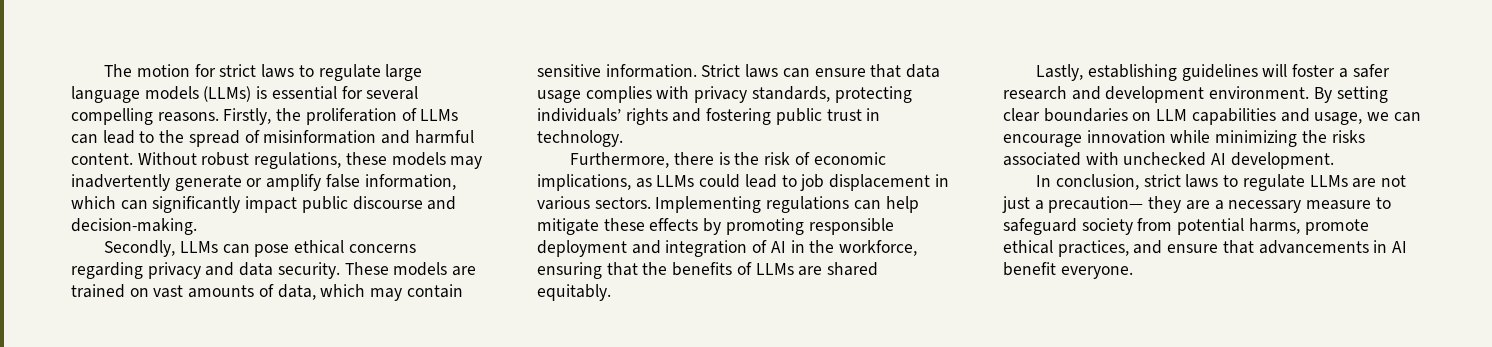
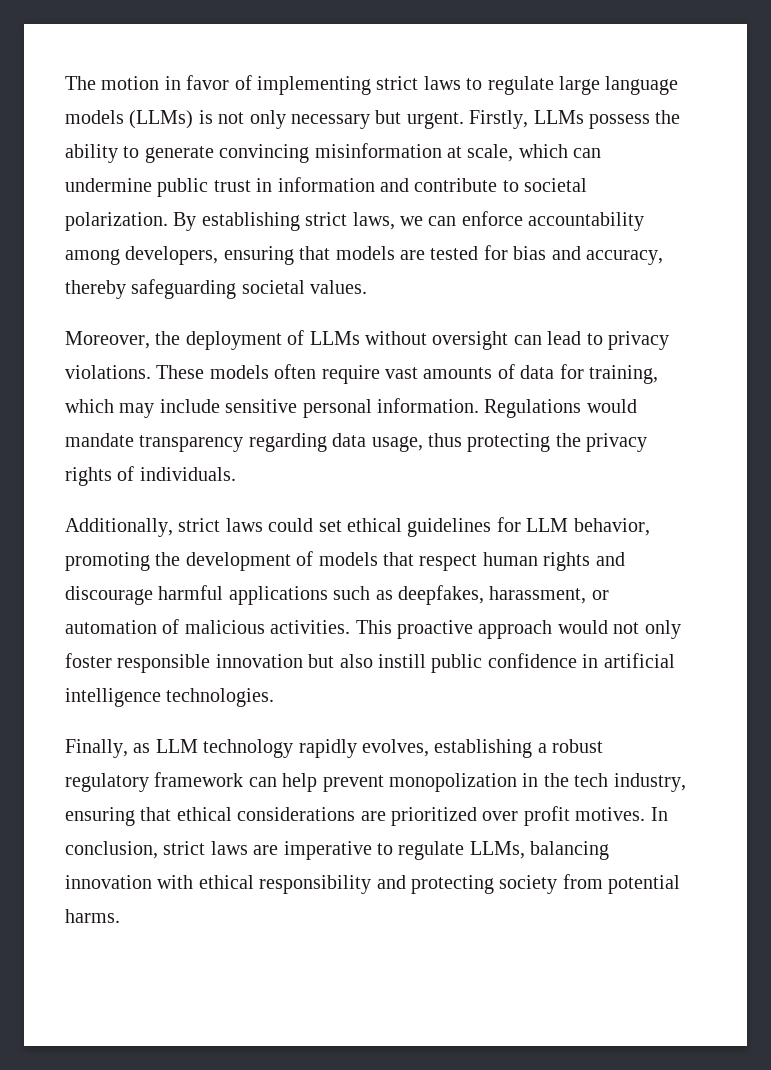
[194,64,216,77] for -> [164,75,371,95] in favor of implementing
[271,86,419,100] [71,108,459,125] [71,130,474,147] [71,152,483,169] [71,174,456,191] [71,196,457,213] [71,218,197,235] [104,240,416,257] [71,262,477,279] [71,284,463,301] [537,64,941,78] [537,86,912,103] [537,108,881,125] [537,130,623,147] [570,152,886,168] [537,174,949,191] [537,196,919,213] [537,218,894,235] [537,240,918,257] [537,262,879,279] [537,284,611,301] [1036,64,1390,81] [1003,86,1388,103] [1003,108,1421,125] [1003,130,1365,147] [1003,152,1334,169] [1036,174,1406,191] [1002,196,1391,213] [1003,218,1369,235] [1003,240,1408,257] [1003,262,1133,279] essential for several compelling reasons. Firstly, the proliferation of LLMs can lead to the spread of misinformation and harmful content. Without robust regulations, these models may inadvertently generate or amplify false information, which can significantly impact public discourse and decision-making. // Secondly, LLMs can pose ethical concerns regarding privacy and data security. These models are trained on vast amounts of data, which may contain sensitive information. Strict laws can ensure that data usage complies with privacy standards, protecting individuals’ rights and fostering public trust in technology. // Furthermore, there is the risk of economic implications, as LLMs could lead to job displacement in various sectors. Implementing regulations can help mitigate these effects by promoting responsible deployment and integration of AI in the workforce, ensuring that the benefits of LLMs are shared equitably. // Lastly, establishing guidelines will foster a safer research and development environment. By setting clear boundaries on LLM capabilities and usage, we can encourage innovation while minimizing the risks associated with unchecked AI development. // In conclusion, strict laws to regulate LLMs are not just a precaution— they are a necessary measure to safeguard society from potential harms, promote ethical practices, and ensure that advancements in AI benefit everyone. -> [218,110,681,129] [65,143,602,163] [65,177,588,197] [65,211,645,231] [65,245,663,265] [65,279,368,299] [65,330,669,350] [65,364,658,384] [65,398,637,418] [65,433,648,452] [65,466,236,486] [65,517,650,537] [65,551,625,571] [65,585,609,605] [65,619,681,639] [65,653,675,673] [65,688,275,707] [65,739,604,758] [65,772,686,792] [65,806,668,826] [65,841,610,860] [65,874,681,894] [65,909,120,923] not only necessary but urgent. Firstly, LLMs possess the ability to generate convincing misinformation at scale, which can undermine public trust in information and contribute to societal polarization. By establishing strict laws, we can enforce accountability among developers, ensuring that models are tested for bias and accuracy, thereby safeguarding societal values. // Moreover, the deployment of LLMs without oversight can lead to privacy violations. These models often require vast amounts of data for training, which may include sensitive personal information. Regulations would mandate transparency regarding data usage, thus protecting the privacy rights of individuals. // Additionally, strict laws could set ethical guidelines for LLM behavior, promoting the development of models that respect human rights and discourage harmful applications such as deepfakes, harassment, or automation of malicious activities. This proactive approach would not only foster responsible innovation but also instill public confidence in artificial intelligence technologies. // Finally, as LLM technology rapidly evolves, establishing a robust regulatory framework can help prevent monopolization in the tech industry, ensuring that ethical considerations are prioritized over profit motives. In conclusion, strict laws are imperative to regulate LLMs, balancing innovation with ethical responsibility and protecting society from potential harms.

